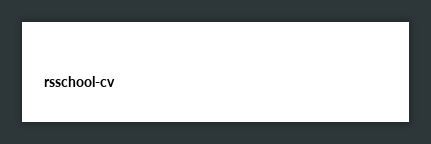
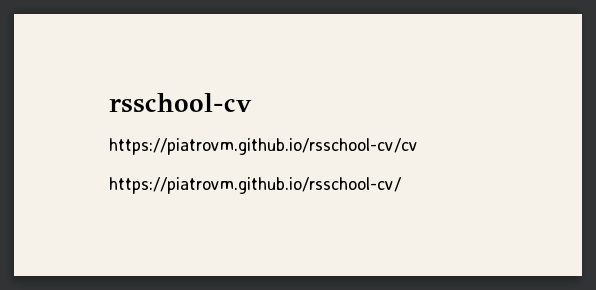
(115, 81) none -> [109,138,418,155] [109,177,401,194] // https://piatrovm.github.io/rsschool-cv/cv // https://piatrovm.github.io/rsschool-cv/

